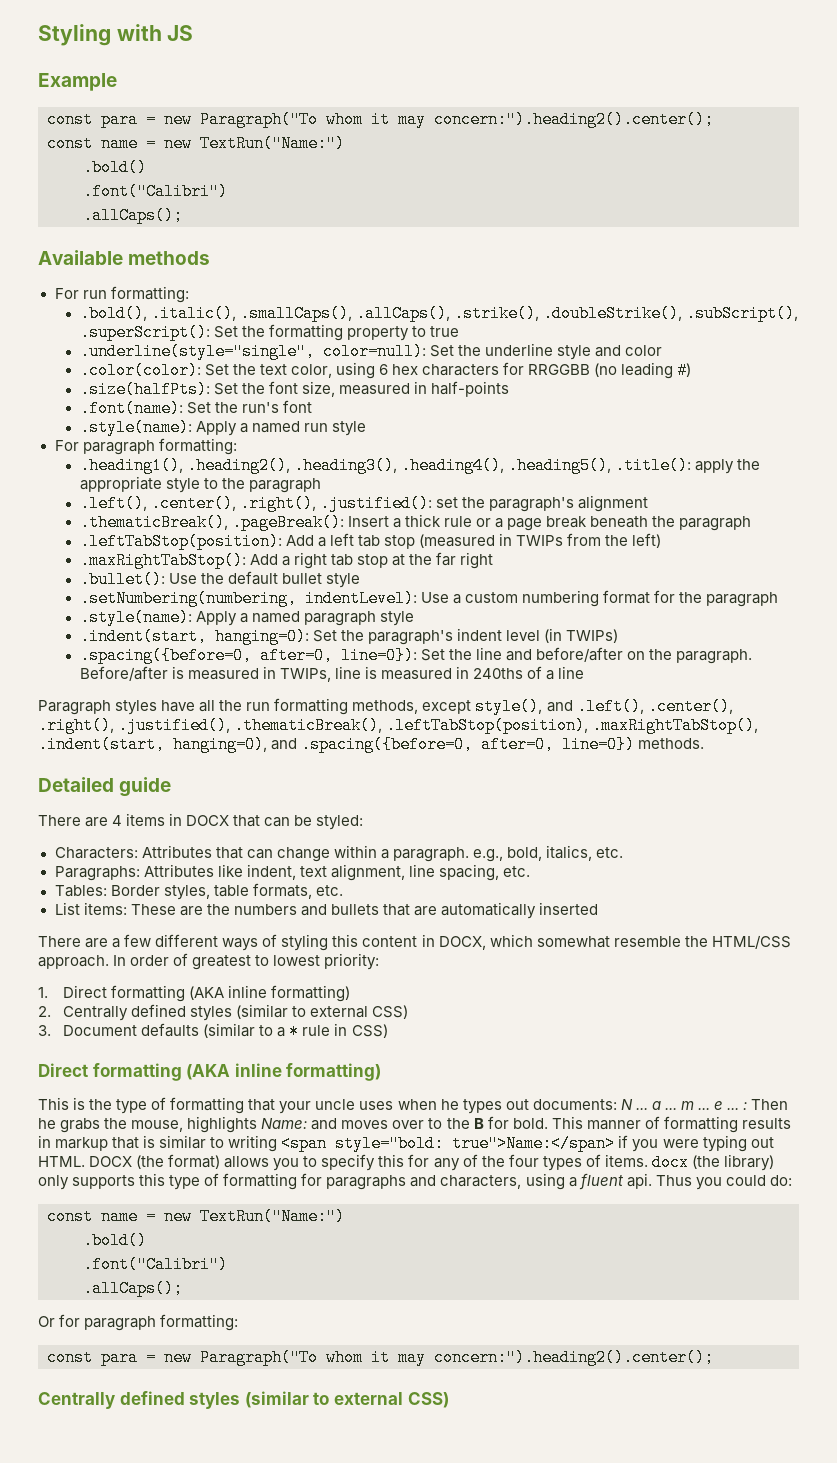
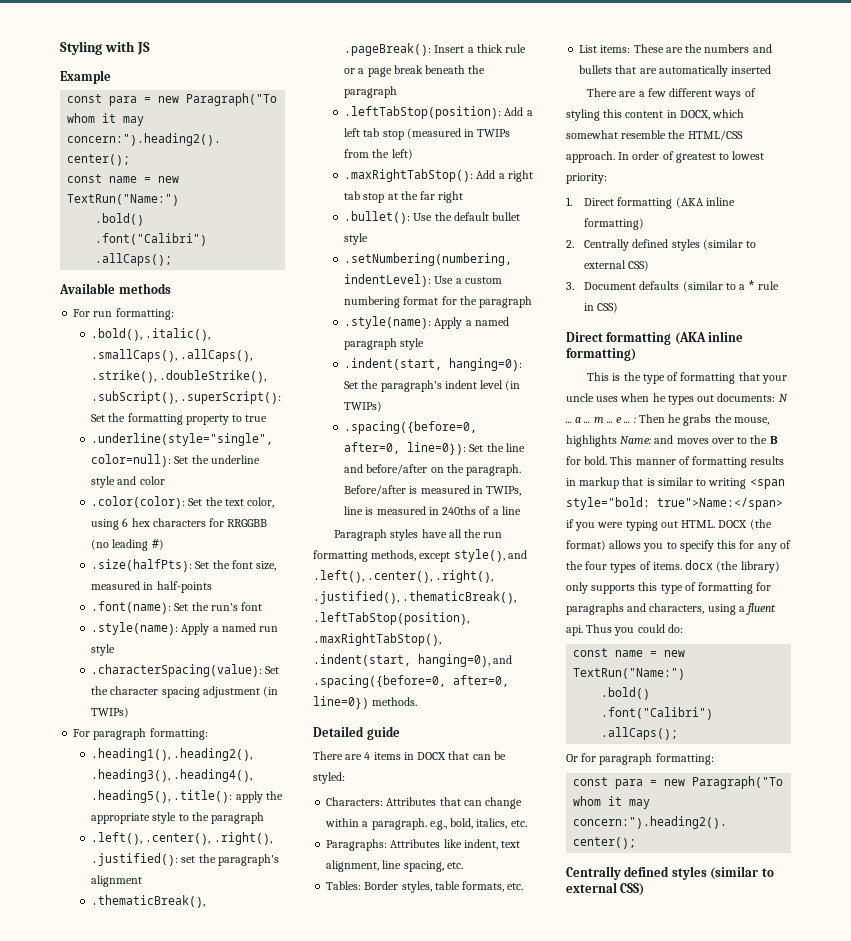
(366, 428) none -> [91,664,280,677] [91,686,279,698] [91,707,130,718] // .characterSpacing(value): Set the character spacing adjustment (in TWIPs)

